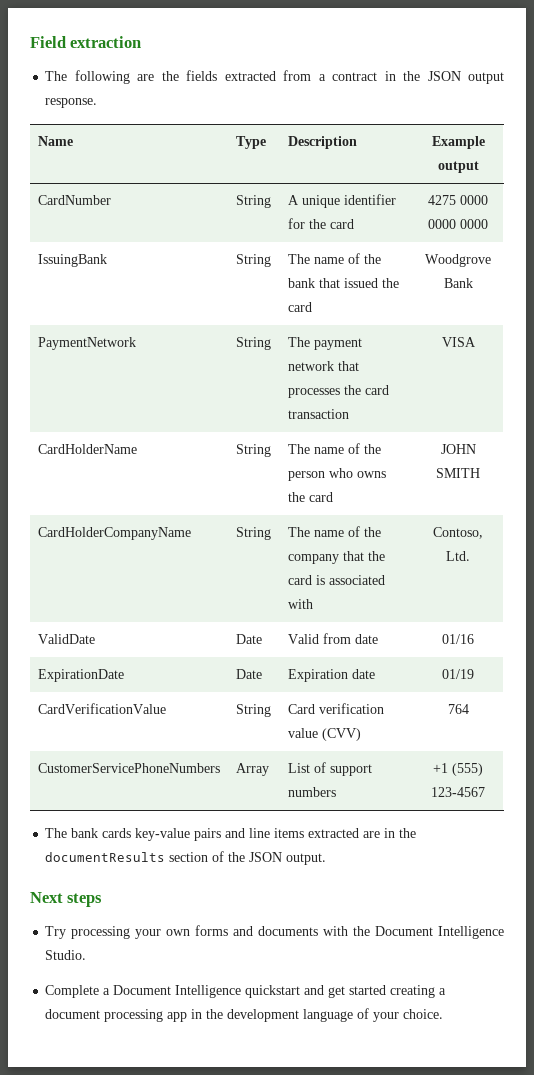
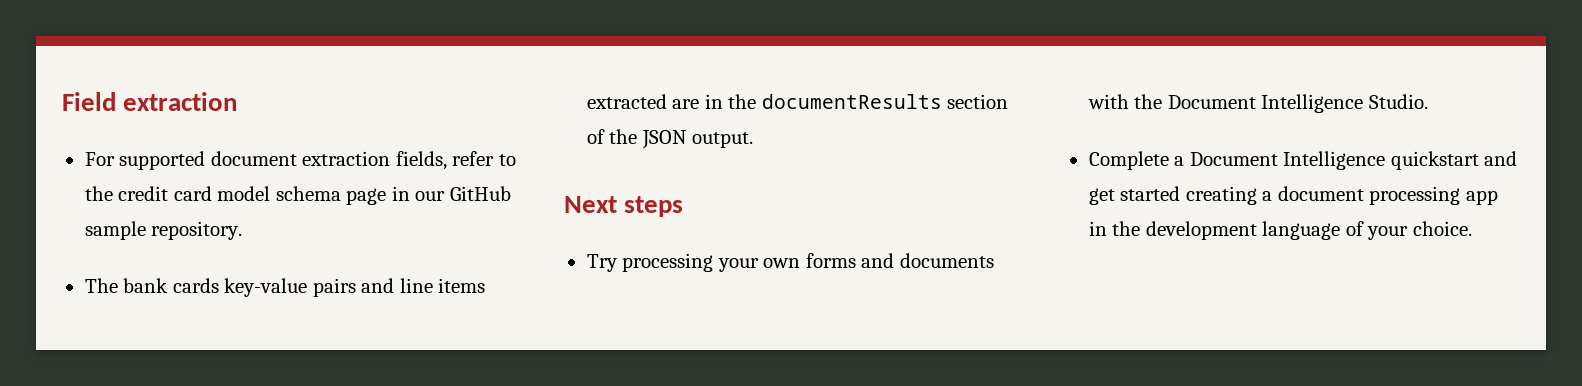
[45,70,505,84] [45,98,98,108] [37,136,73,146] [235,136,266,149] [287,136,357,149] [431,136,485,149] [437,161,479,173] [37,195,111,205] [235,195,271,208] [287,194,396,208] [287,218,354,229] [427,195,488,205] [427,219,488,229] [37,254,107,267] [235,254,271,267] [287,253,381,264] [287,278,399,288] [287,302,312,312] [424,254,491,267] [443,278,473,288] [37,337,136,350] [235,337,271,350] [287,337,362,350] [287,361,359,371] [287,385,389,398] [287,409,349,419] [441,337,476,347] [37,444,137,454] [235,444,271,457] [287,443,381,454] [287,468,386,481] [287,492,333,502] [440,444,476,454] [435,468,480,478] [37,527,191,540] [235,527,271,540] [287,526,381,537] [287,551,385,564] [287,575,385,585] [287,599,313,609] [432,527,483,539] [445,551,470,561] [37,634,95,644] [235,634,262,644] [287,633,378,644] [441,634,474,644] [37,669,124,682] [235,669,262,679] [287,669,375,682] [441,669,474,679] [37,703,166,714] [235,704,271,717] [287,703,384,714] [287,728,361,741] [447,704,469,714] [37,763,220,773] [235,763,269,776] [287,762,372,776] [287,787,336,797] [432,763,483,776] [430,787,485,797] The following are the fields extracted from a contract in the JSON output response. // Name | Type | Description | Example output // CardNumber | String | A unique identifier for the card | 4275 0000 0000 0000 // IssuingBank | String | The name of the bank that issued the card | Woodgrove Bank // PaymentNetwork | String | The payment network that processes the card transaction | VISA // CardHolderName | String | The name of the person who owns the card | JOHN SMITH // CardHolderCompanyName | String | The name of the company that the card is associated with | Contoso, Ltd. // ValidDate | Date | Valid from date | 01/16 // ExpirationDate | Date | Expiration date | 01/19 // CardVerificationValue | String | Card verification value (CVV) | 764 // CustomerServicePhoneNumbers | Array | List of support numbers | +1 (555) 123-4567 -> [84,151,516,170] [84,186,511,205] [84,221,243,240] For supported document extraction fields, refer to the credit card model schema page in our GitHub sample repository.

